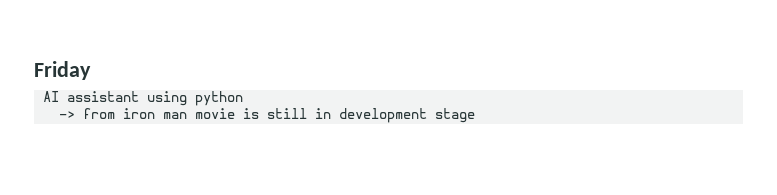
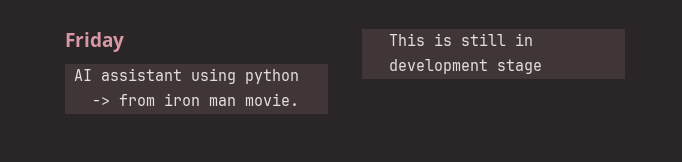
[195,108,236,119] movie -> [245,93,299,106] [389,33,425,46] movie. This

